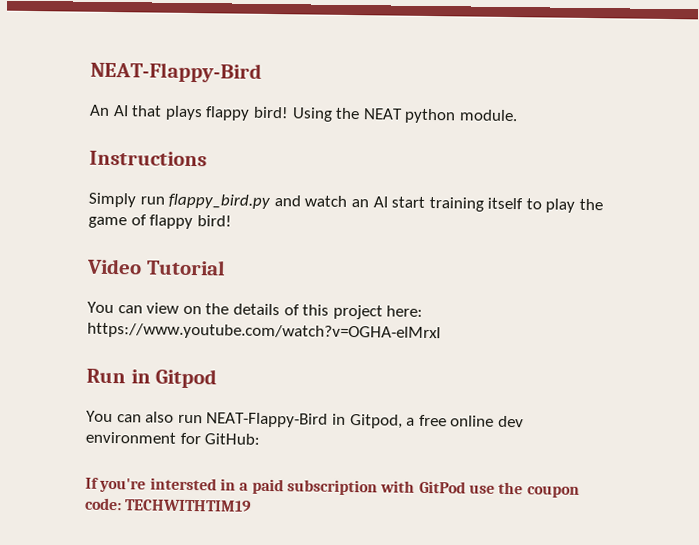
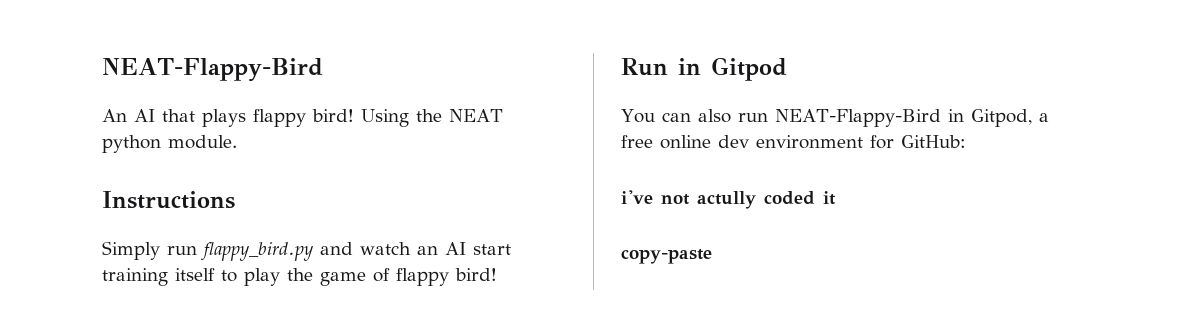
[86,258,226,276] [87,301,424,320] [87,322,441,342] // Video Tutorial // You can view on the details of this project here: https://www.youtube.com/watch?v=OGHA-elMrxI -> (497, 274) none
[85,477,580,498] [84,497,253,512] If you're intersted in a paid subscription with GitPod use the coupon code: TECHWITHTIM19 -> [621,190,836,209] [621,249,712,264] i've not actully coded it // copy-paste

